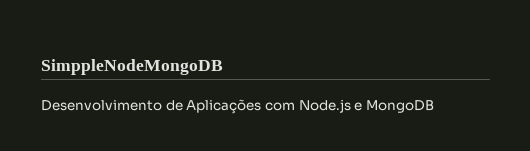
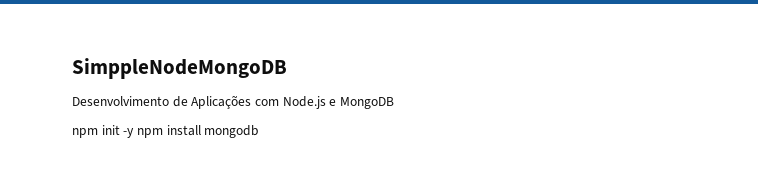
(434, 106) none -> [72,125,259,138] // npm init -y npm install mongodb

